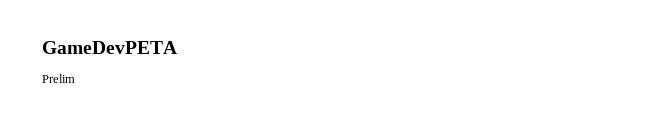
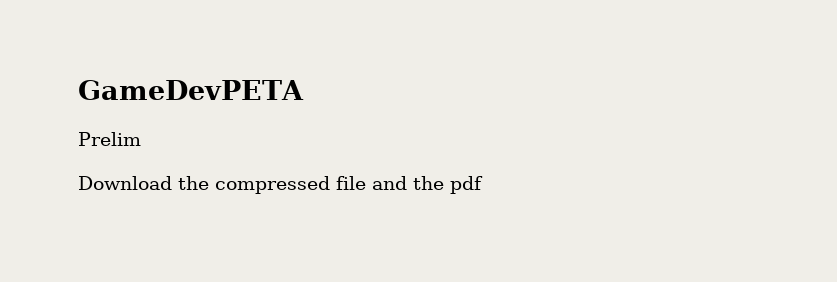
(75, 78) none -> [78,176,483,194] // Download the compressed file and the pdf

